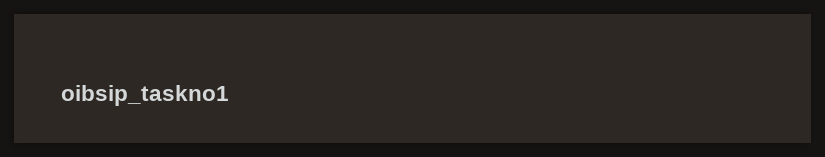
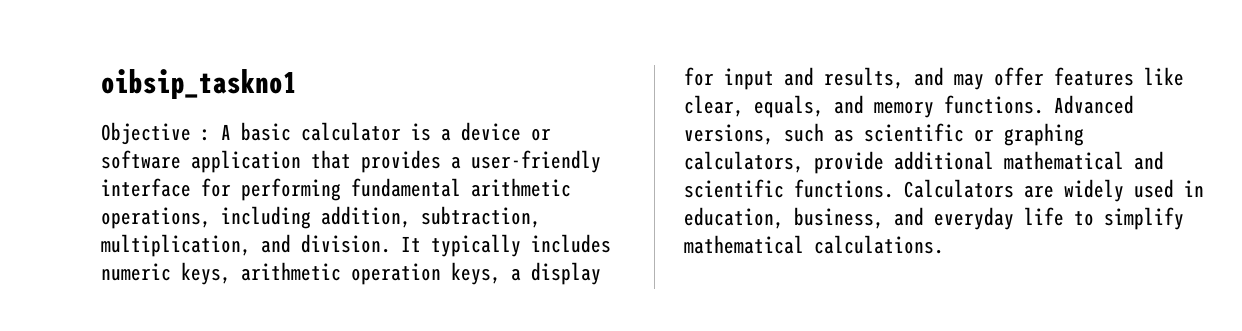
(229, 95) none -> [101,122,551,145] [101,150,601,173] [101,178,571,201] [101,206,541,229] [101,234,611,257] [101,262,601,285] [684,67,1184,90] [684,95,1134,118] [684,123,1084,146] [684,151,1164,174] [684,179,1204,202] [684,207,1184,230] [684,235,944,254] // Objective : A basic calculator is a device or software application that provides a user-friendly interface for performing fundamental arithmetic operations, including addition, subtraction, multiplication, and division. It typically includes numeric keys, arithmetic operation keys, a display for input and results, and may offer features like clear, equals, and memory functions. Advanced versions, such as scientific or graphing calculators, provide additional mathematical and scientific functions. Calculators are widely used in education, business, and everyday life to simplify mathematical calculations.

